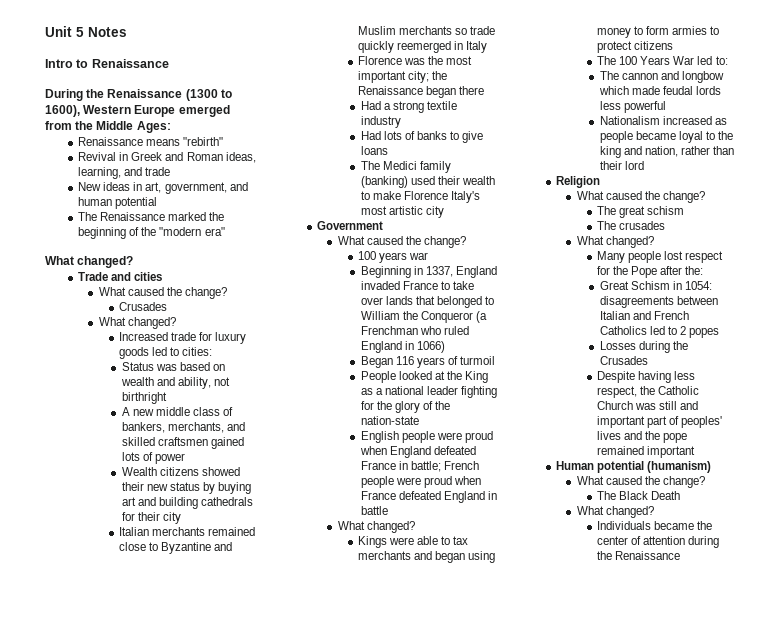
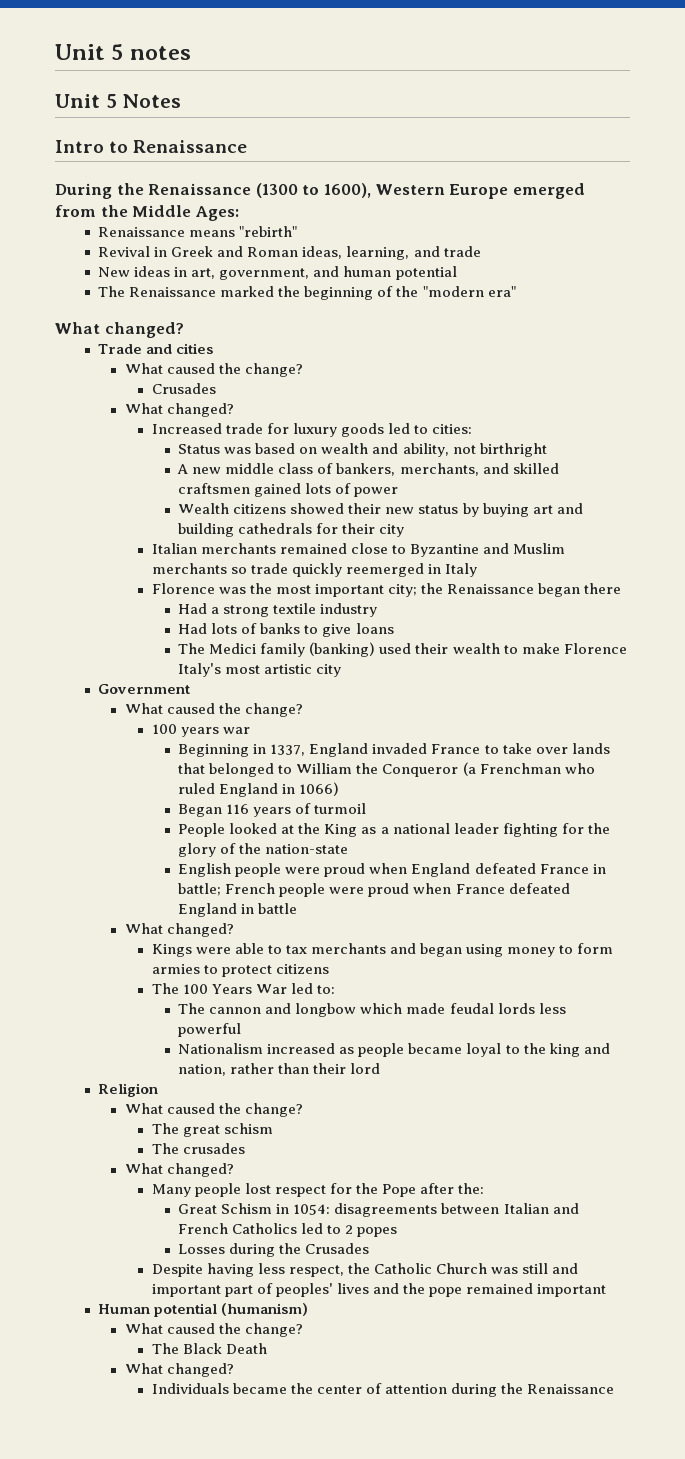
[45,26,84,37] Unit 5 -> [55,44,191,60] [55,94,117,108] Unit 5 notes // Unit 5

